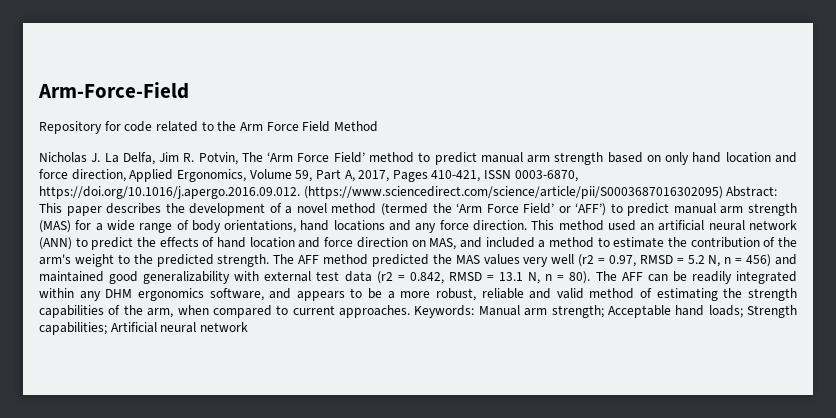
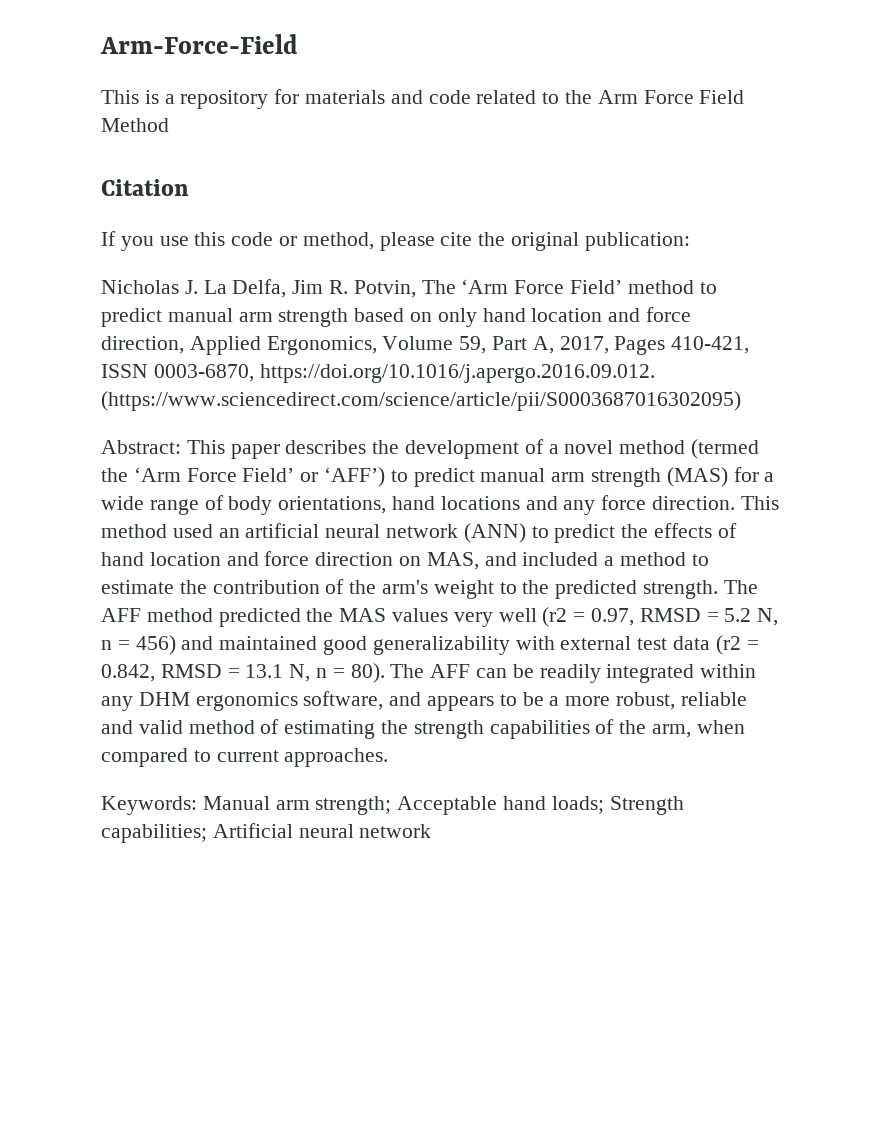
[39,121,121,134] Repository for -> [101,89,423,109] This is a repository for materials and
(378, 126) none -> [101,179,189,196] [101,231,690,251] // Citation // If you use this code or method, please cite the original publication:
(723, 192) none -> (741, 401) //
(410, 311) none -> (389, 757) //

